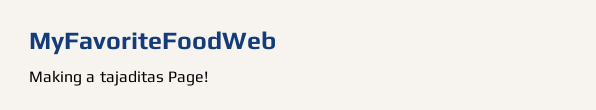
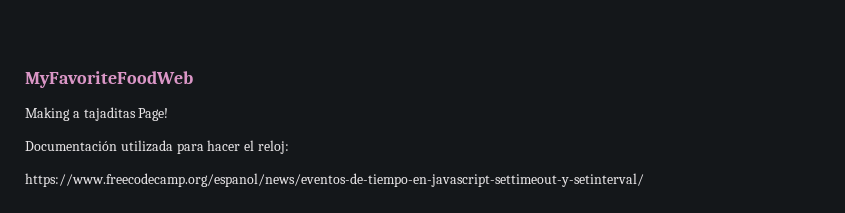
(208, 78) none -> [25,140,289,154] [25,173,644,187] // Documentación utilizada para hacer el reloj: // https://www.freecodecamp.org/espanol/news/eventos-de-tiempo-en-javascript-settimeout-y-setinterval/

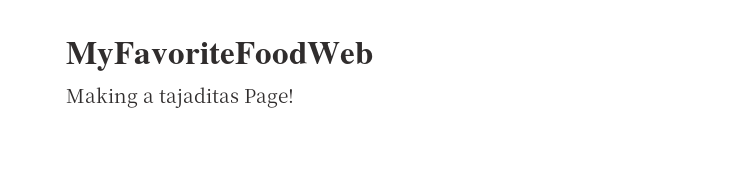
[25,140,289,154] [25,173,644,187] // Documentación utilizada para hacer el reloj: // https://www.freecodecamp.org/espanol/news/eventos-de-tiempo-en-javascript-settimeout-y-setinterval/ -> (295, 98) none

